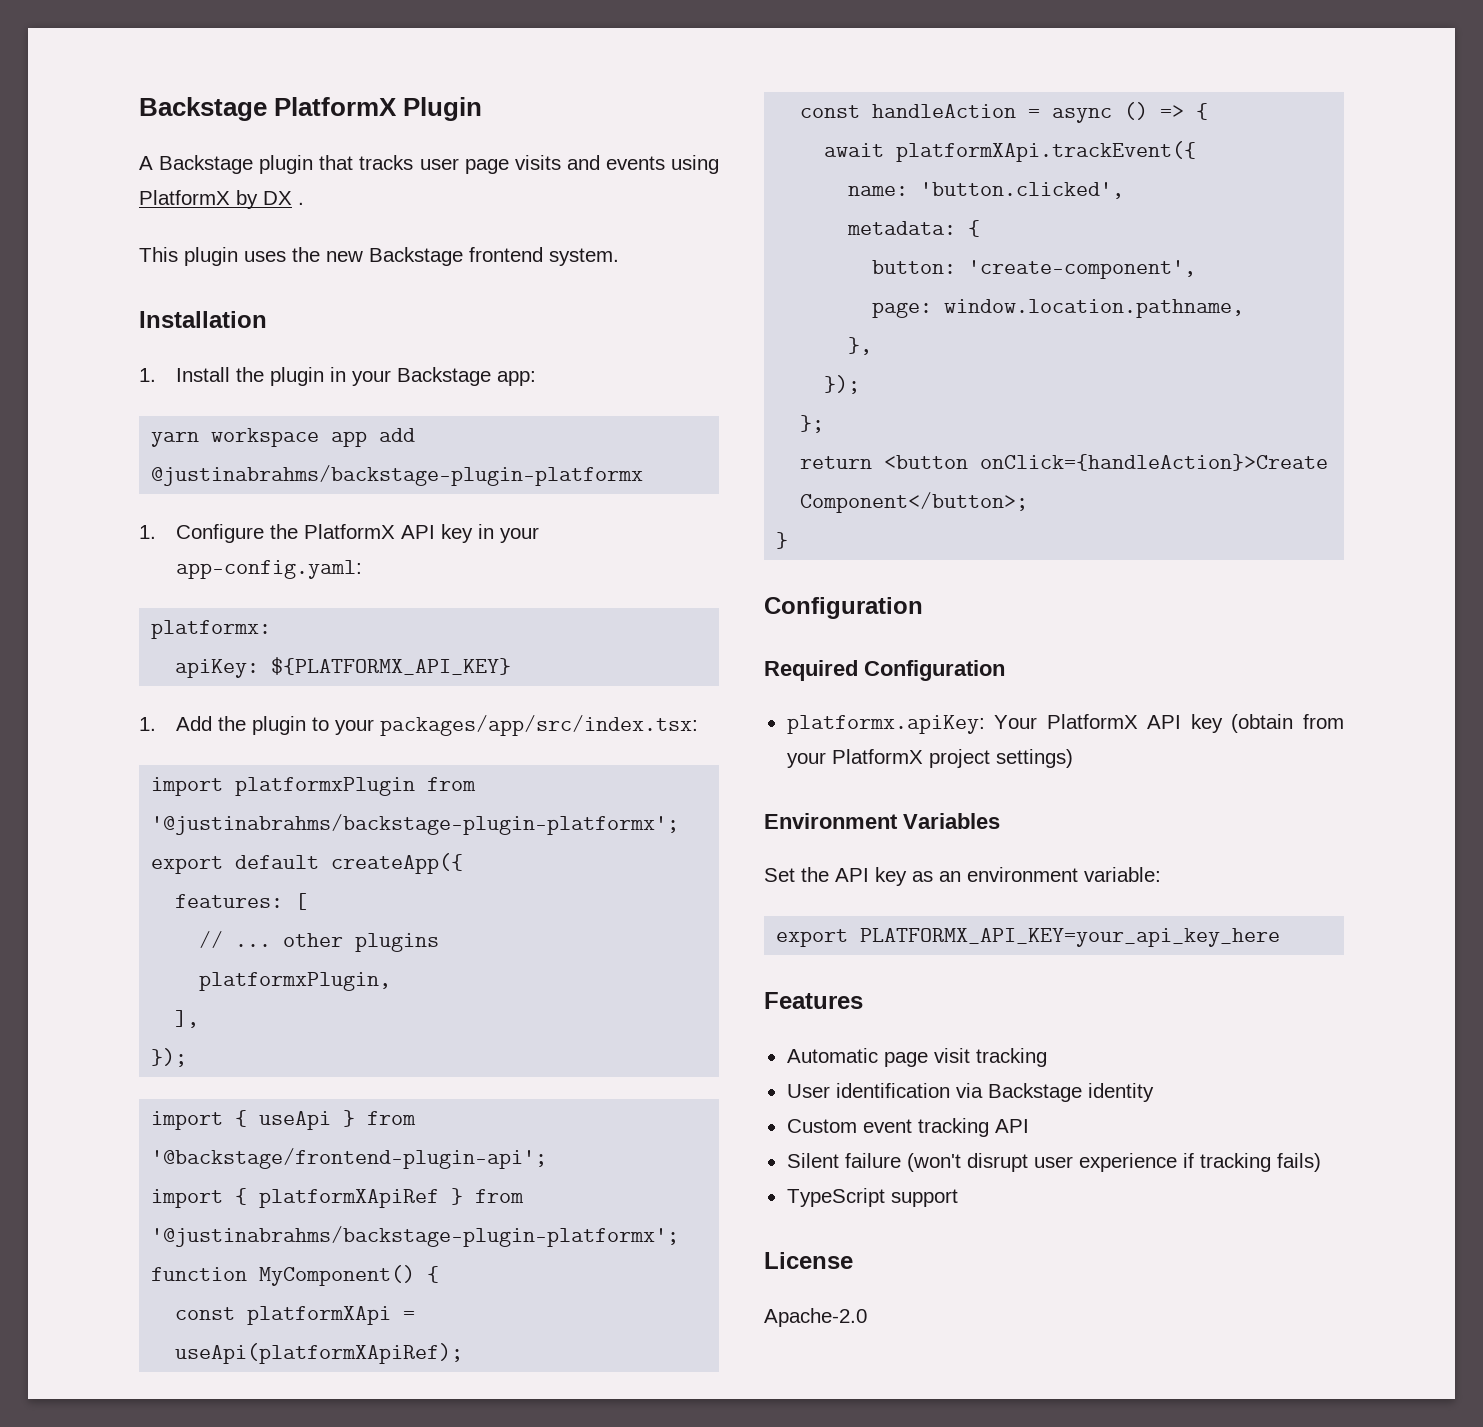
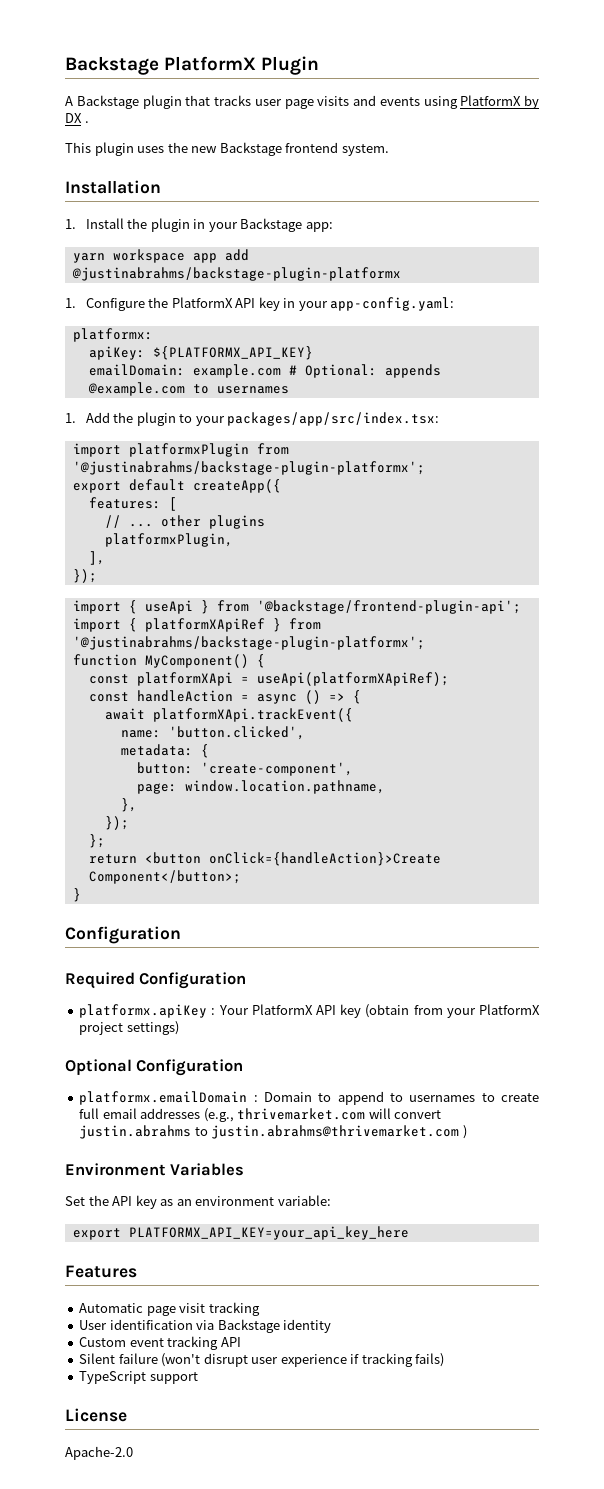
(512, 666) none -> [88,364,441,378] [87,382,289,396] // emailDomain: example.com # Optional: appends @example.com to usernames
[786,715,985,734] platformx.apiKey: -> [79,1004,216,1018] platformx.apiKey :
(1073, 758) none -> [65,1059,244,1076] [79,1091,539,1105] [79,1108,442,1122] [79,1125,467,1139] // Optional Configuration // platformx.emailDomain : Domain to append to usernames to create full email addresses (e.g., thrivemarket.com will convert justin.abrahms to justin.abrahms@thrivemarket.com )

